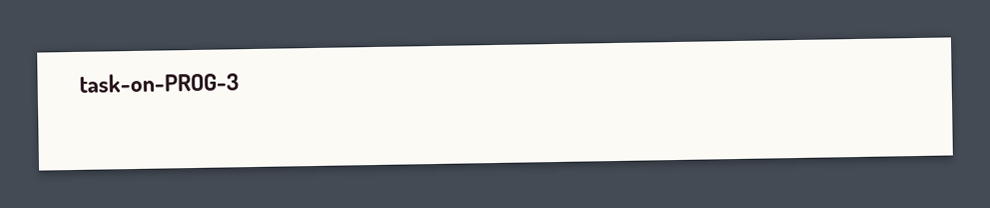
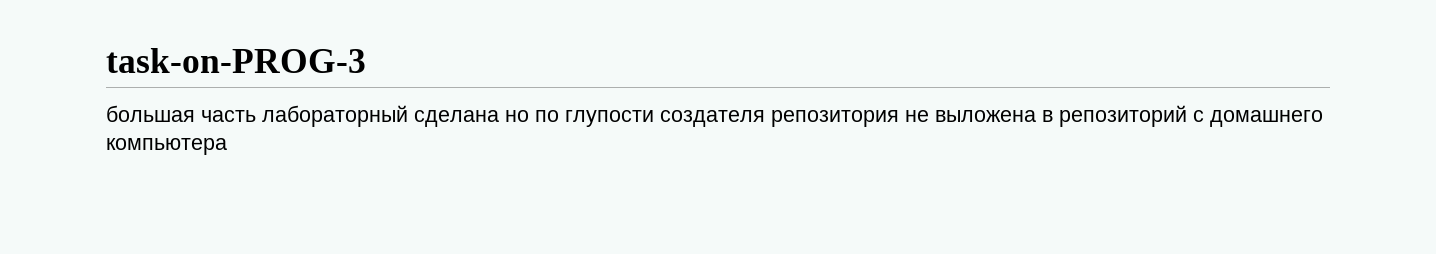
(239, 82) none -> [106,105,1323,127] [106,138,227,155] // большая часть лабораторный сделана но по глупости создателя репозитория не выложена в репозиторий с домашнего компьютера

